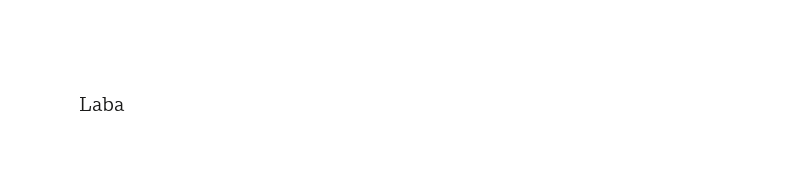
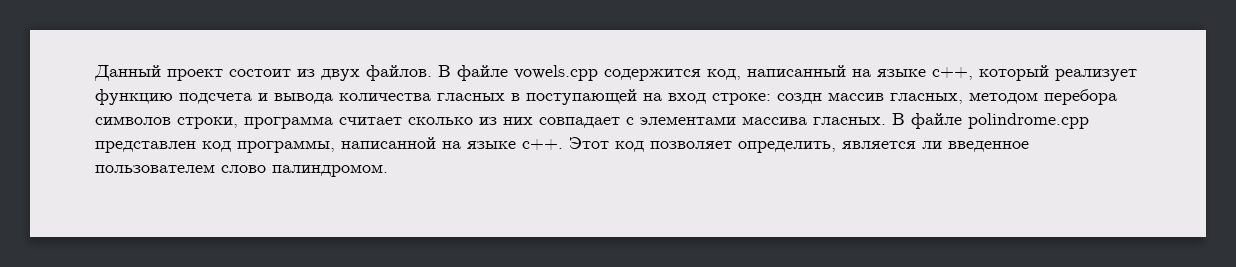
[79,97,125,111] Laba -> [94,65,1137,81] [95,89,1117,105] [95,113,1089,129] [95,137,1029,153] [95,164,388,177] Данный проект состоит из двух файлов. В файле vowels.cpp содержится код, написанный на языке с++, который реализует функцию подсчета и вывода количества гласных в поступающей на вход строке: создн массив гласных, методом перебора символов строки, программа считает сколько из них совпадает с элементами массива гласных. В файле polindrome.cpp представлен код программы, написанной на языке с++. Этот код позволяет определить, является ли введенное пользователем слово палиндромом.

